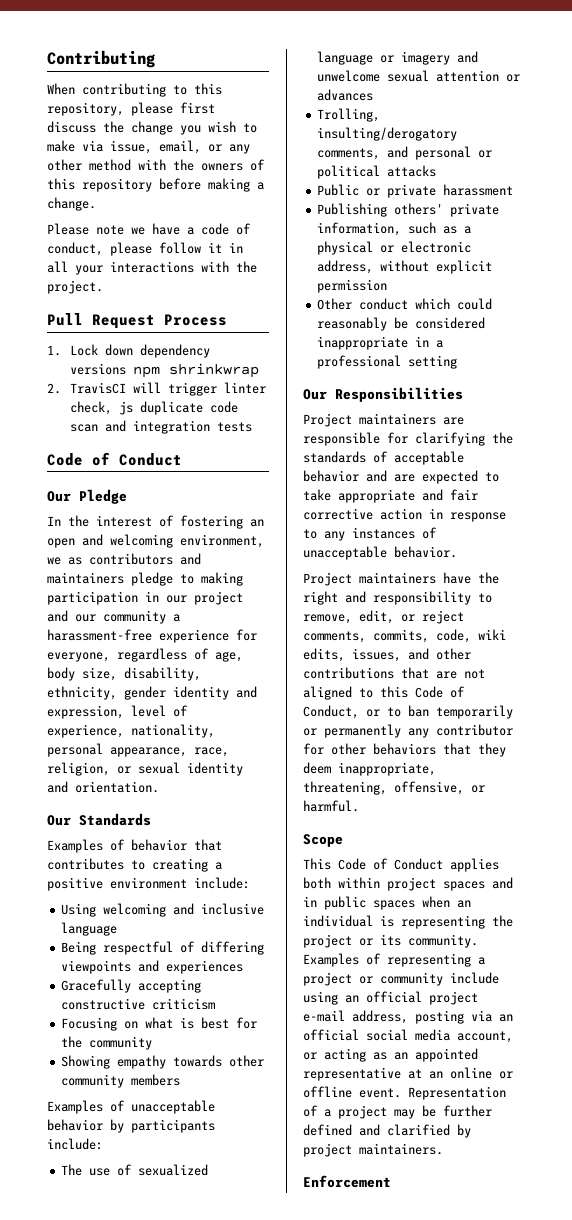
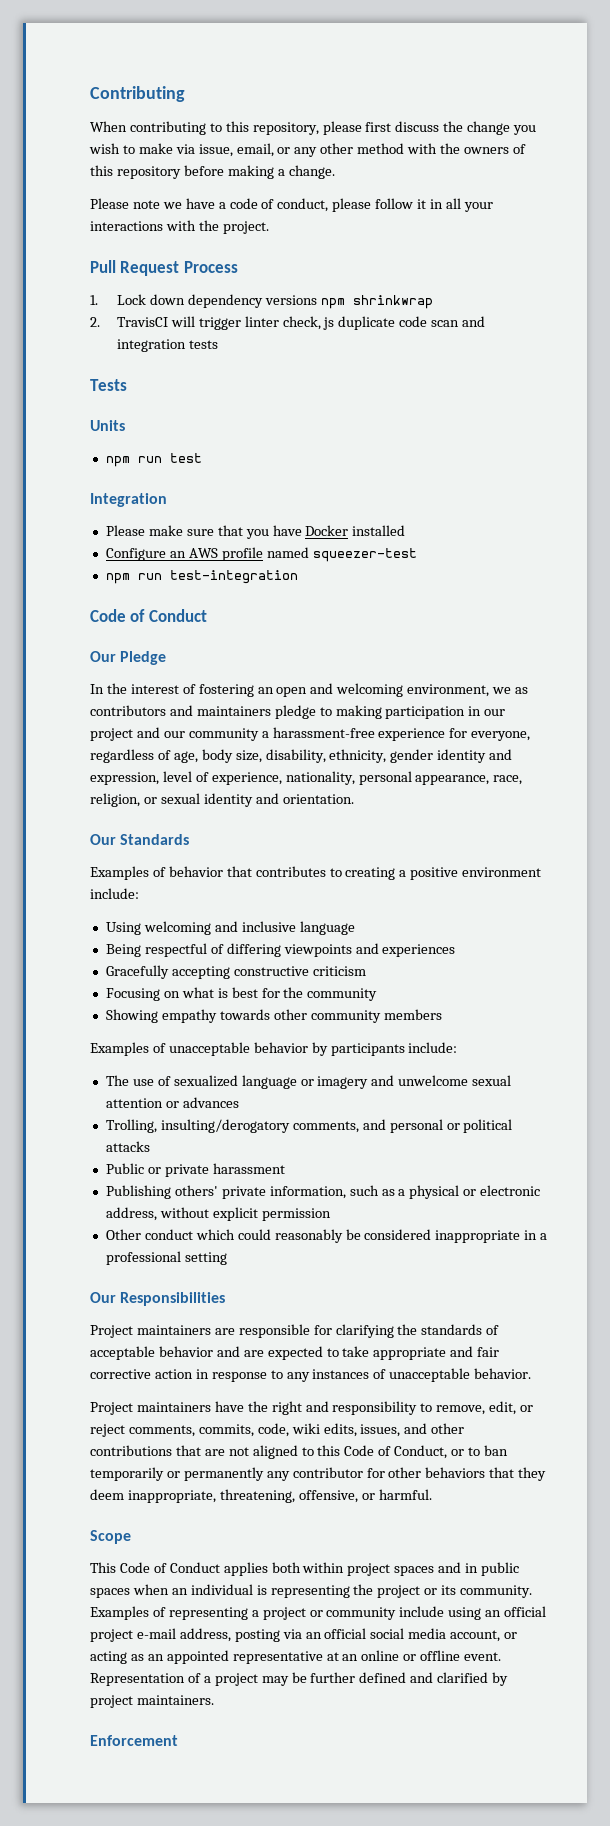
(252, 427) none -> [90,379,127,391] [90,420,125,431] [105,453,202,467] [90,493,167,507] [105,525,406,539] [105,547,417,562] [105,570,298,584] // Tests // Units // npm run test // Integration // Please make sure that you have Docker installed // Configure an AWS profile named squeezer-test // npm run test-integration

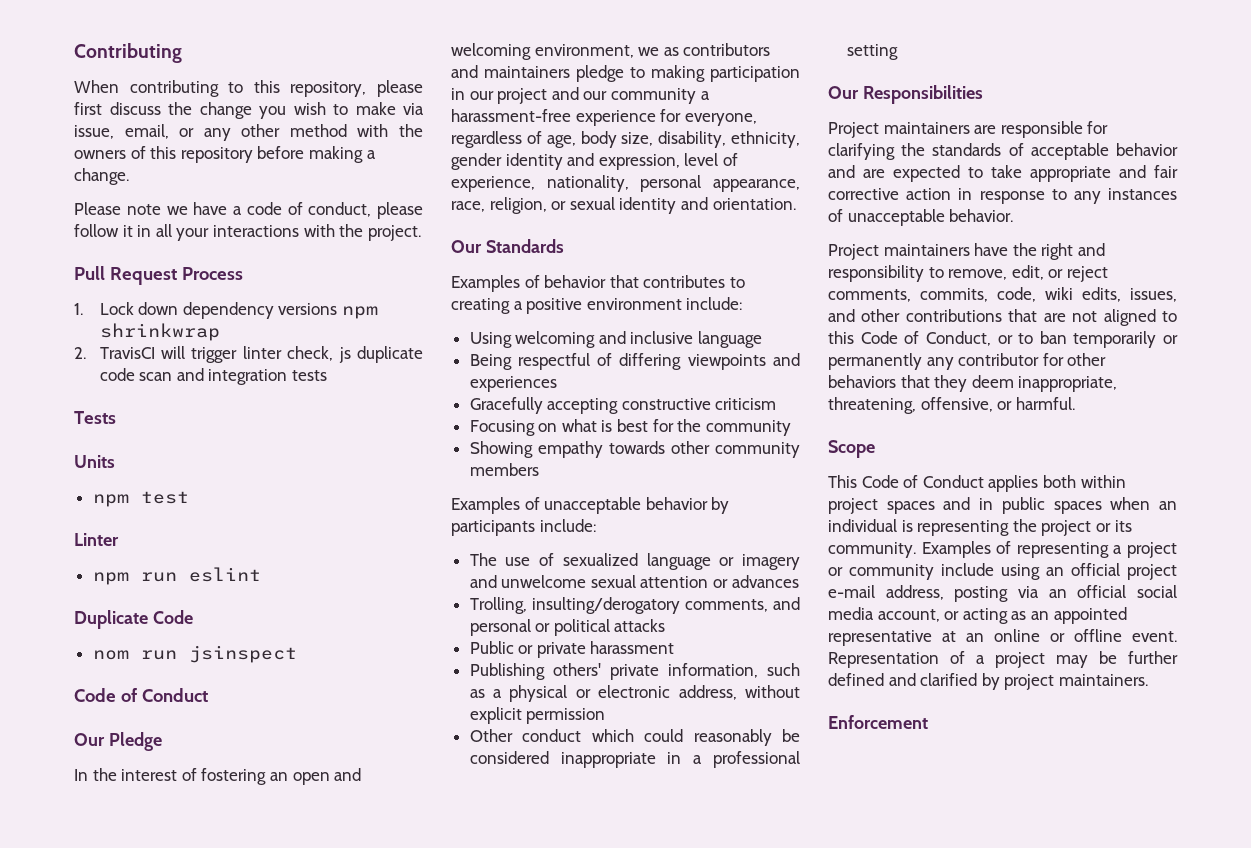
[137,456,162,463] run -> (129, 500) none
[90,493,167,507] [105,525,406,539] [105,547,417,562] [105,570,298,584] Integration // Please make sure that you have Docker installed // Configure an AWS profile named squeezer-test // npm run test-integration -> [74,533,119,546] [92,567,261,585] [74,610,193,629] [92,645,297,663] Linter // npm run eslint // Duplicate Code // nom run jsinspect

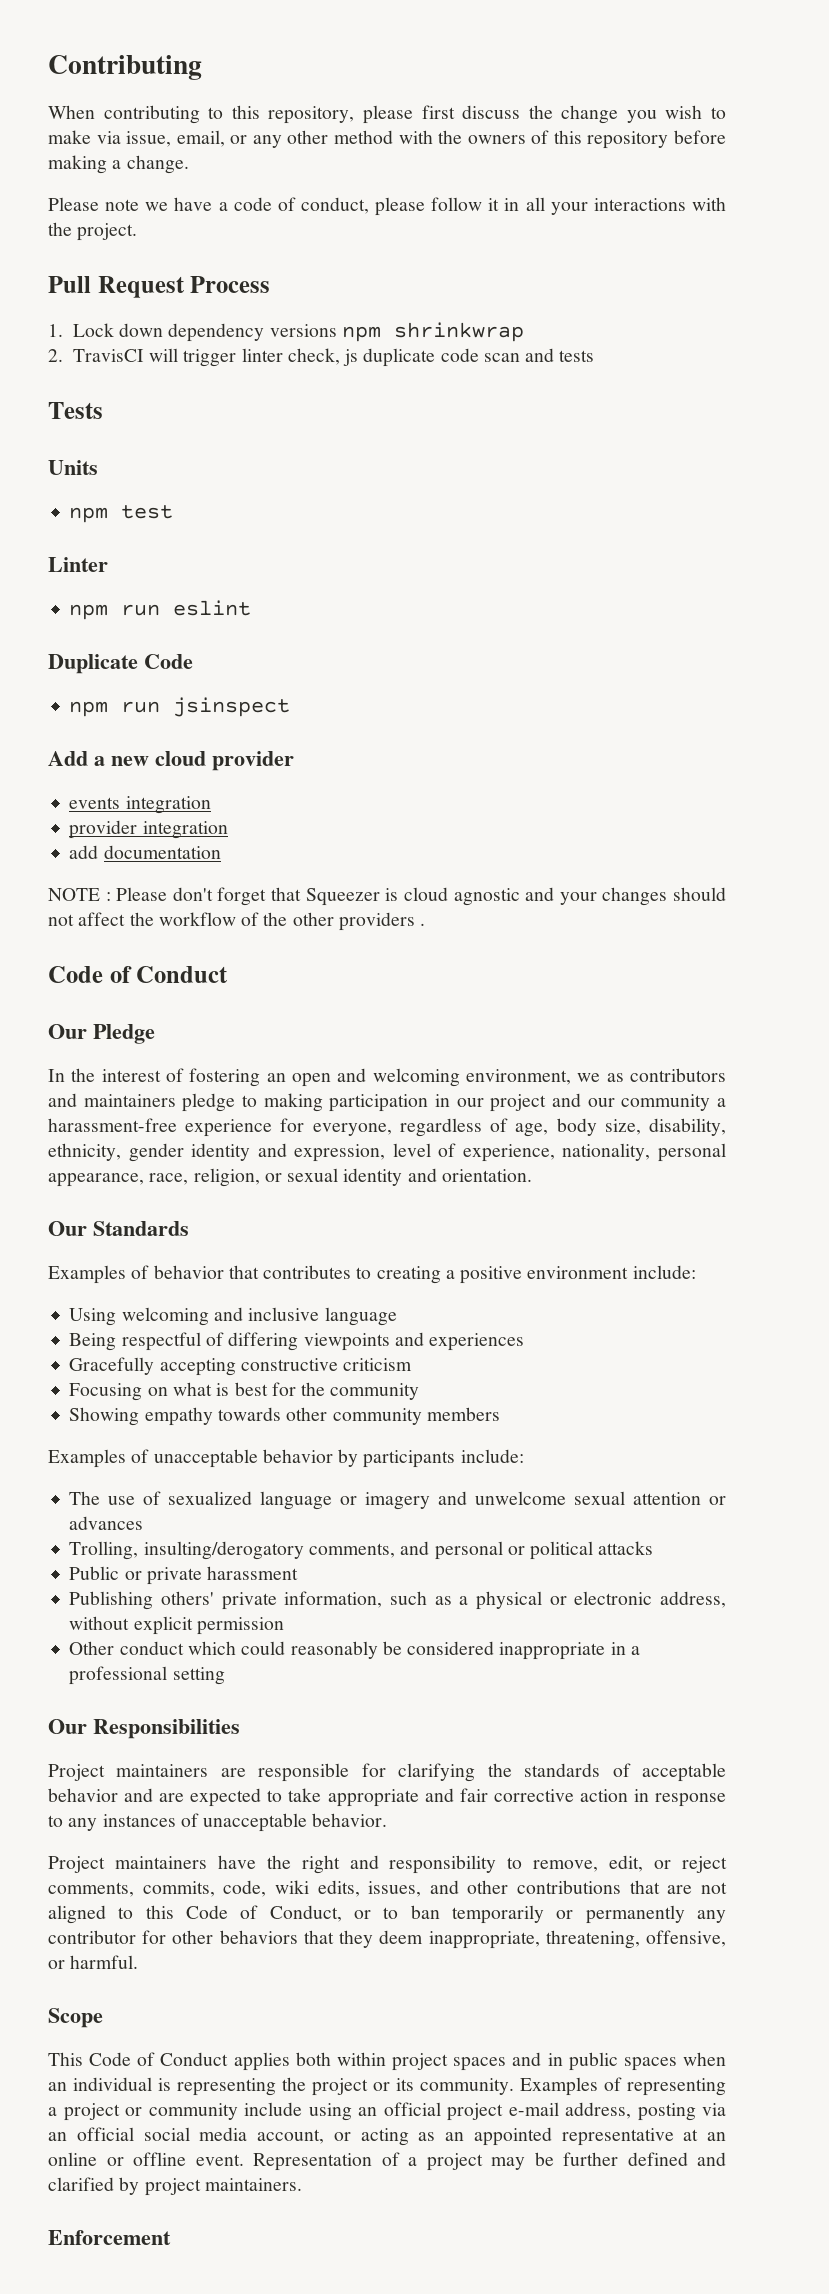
[208,369,288,385] integration -> (555, 355) none
[92,650,129,660] nom -> [69,701,109,717] npm
(297, 654) none -> [48,751,294,771] [69,796,211,814] [69,820,228,839] [69,845,221,859] [48,887,726,906] [48,912,426,931] // Add a new cloud provider // events integration // provider integration // add documentation // NOTE : Please don't forget that Squeezer is cloud agnostic and your changes should not affect the workflow of the other providers .

